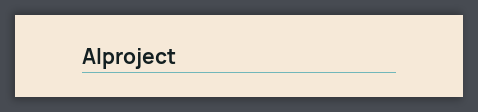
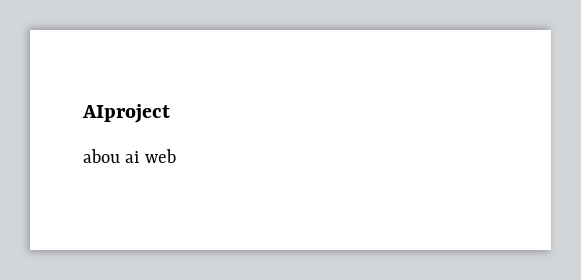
(176, 58) none -> [83,149,176,163] // abou ai web

